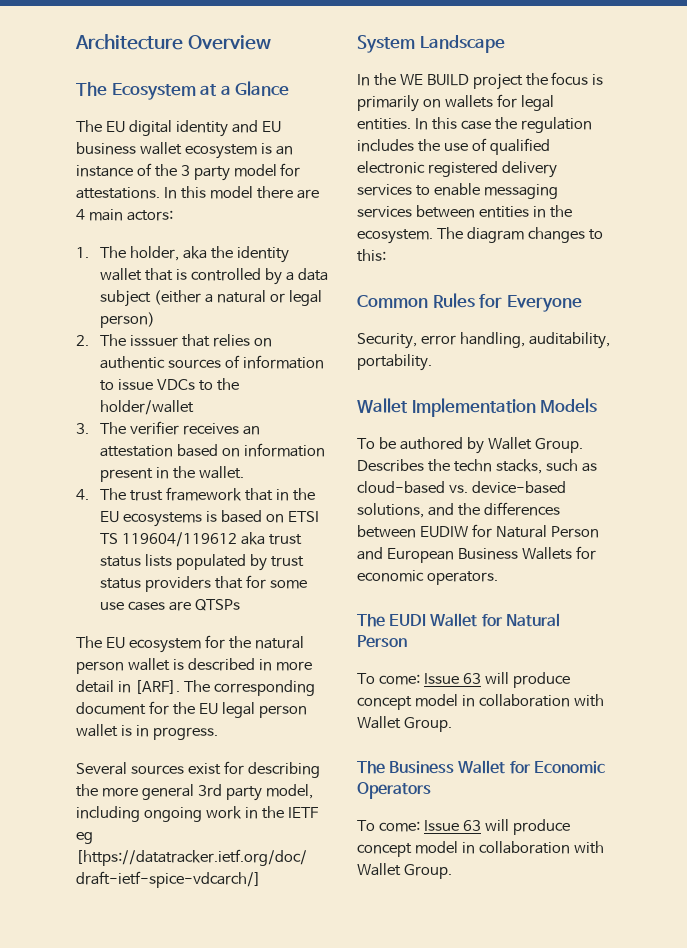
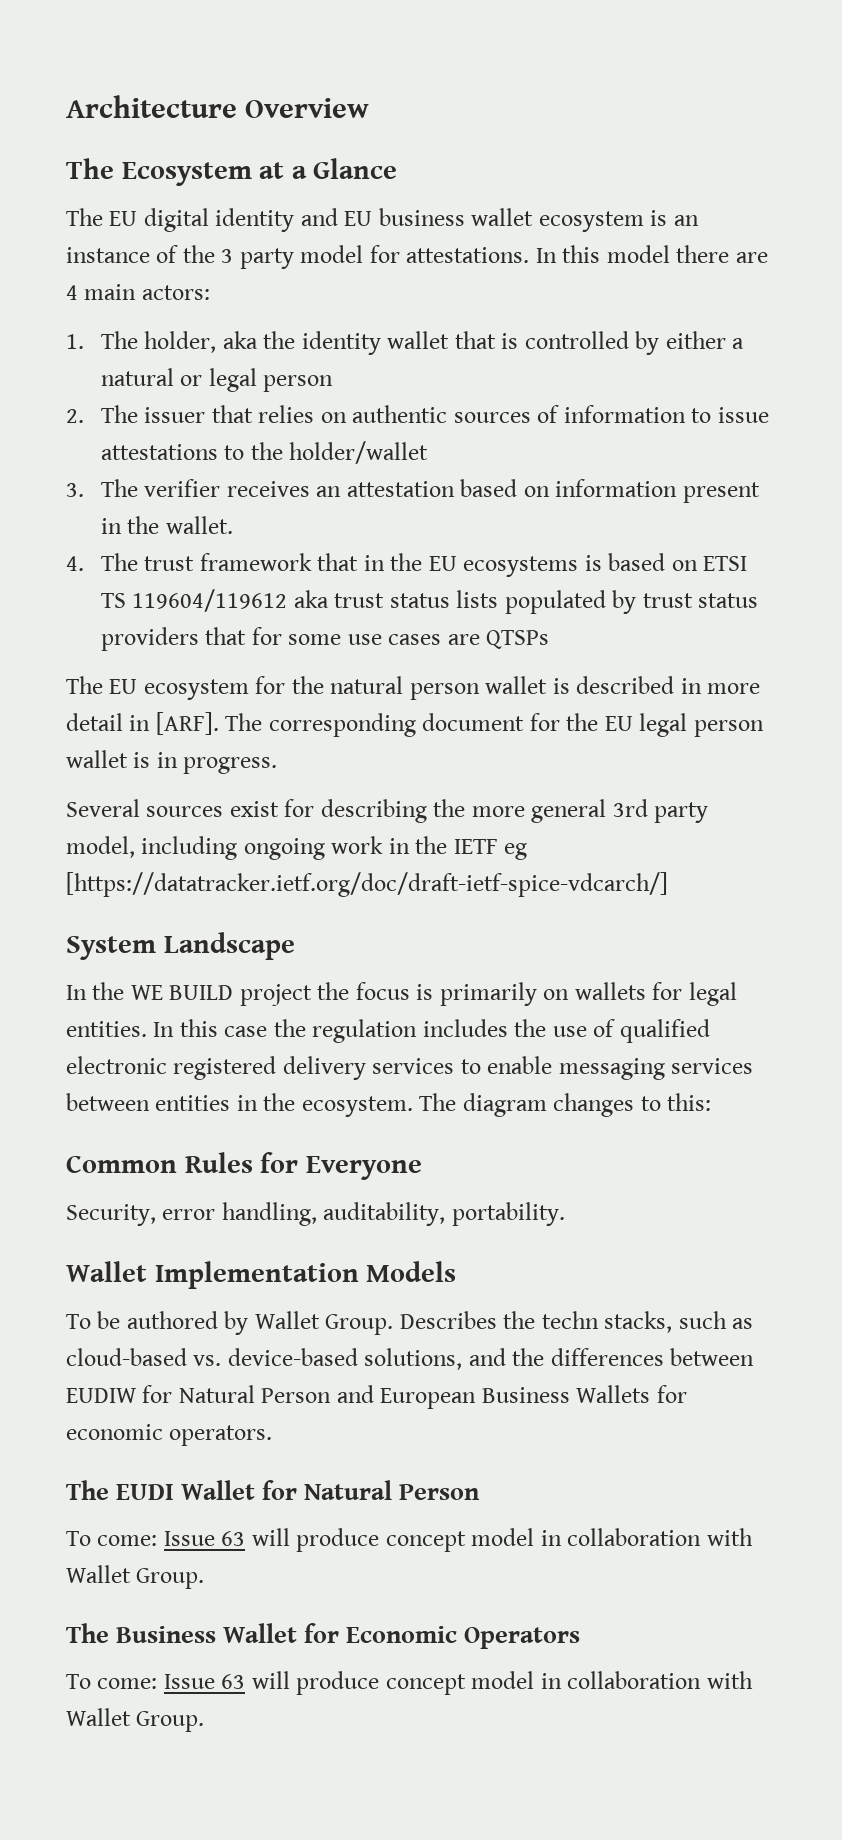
[285,268,328,281] [100,290,202,307] a data subject (either -> [665,331,726,349] either
[100,312,156,328] person) -> [263,375,334,392] person
[130,335,179,347] isssuer -> [144,407,206,423] issuer
[157,379,196,390] VDCs -> [100,444,218,460] attestations

